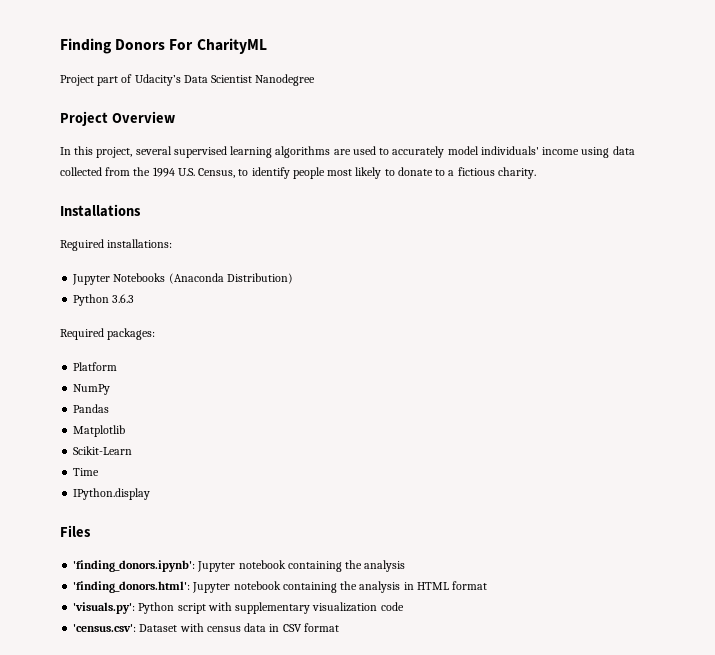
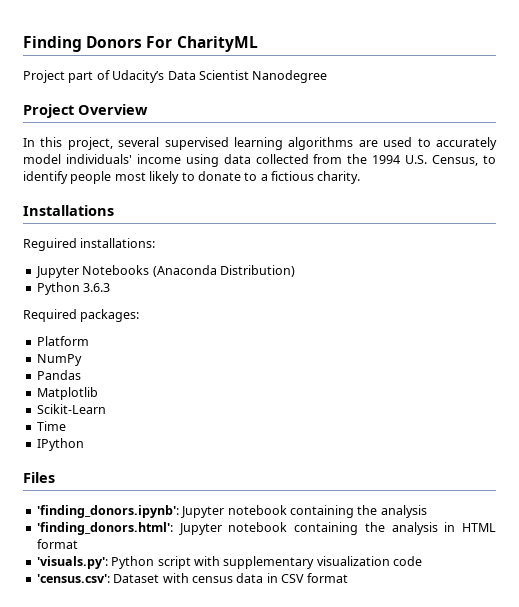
[73,488,151,500] IPython.display -> [36,438,84,451] IPython

